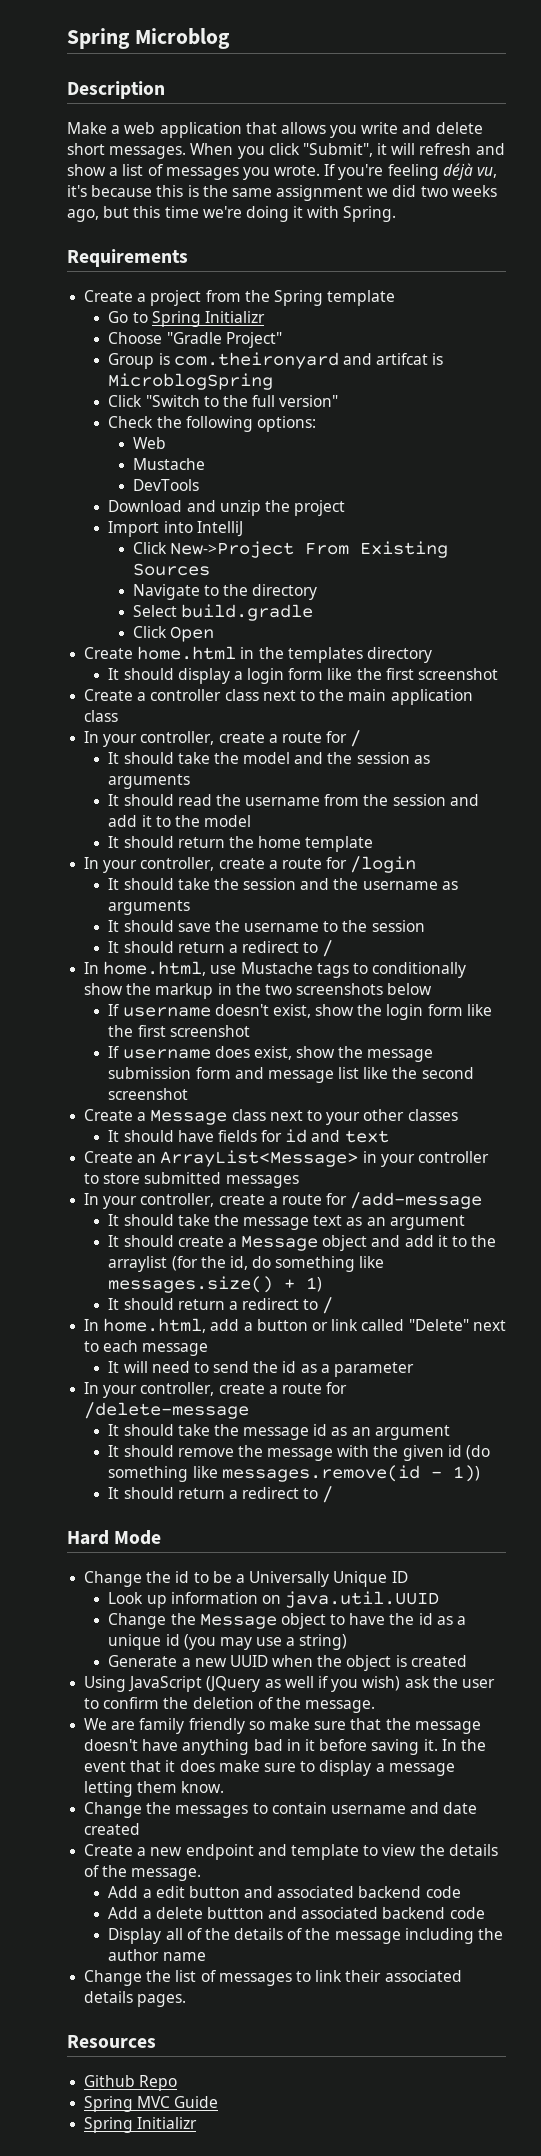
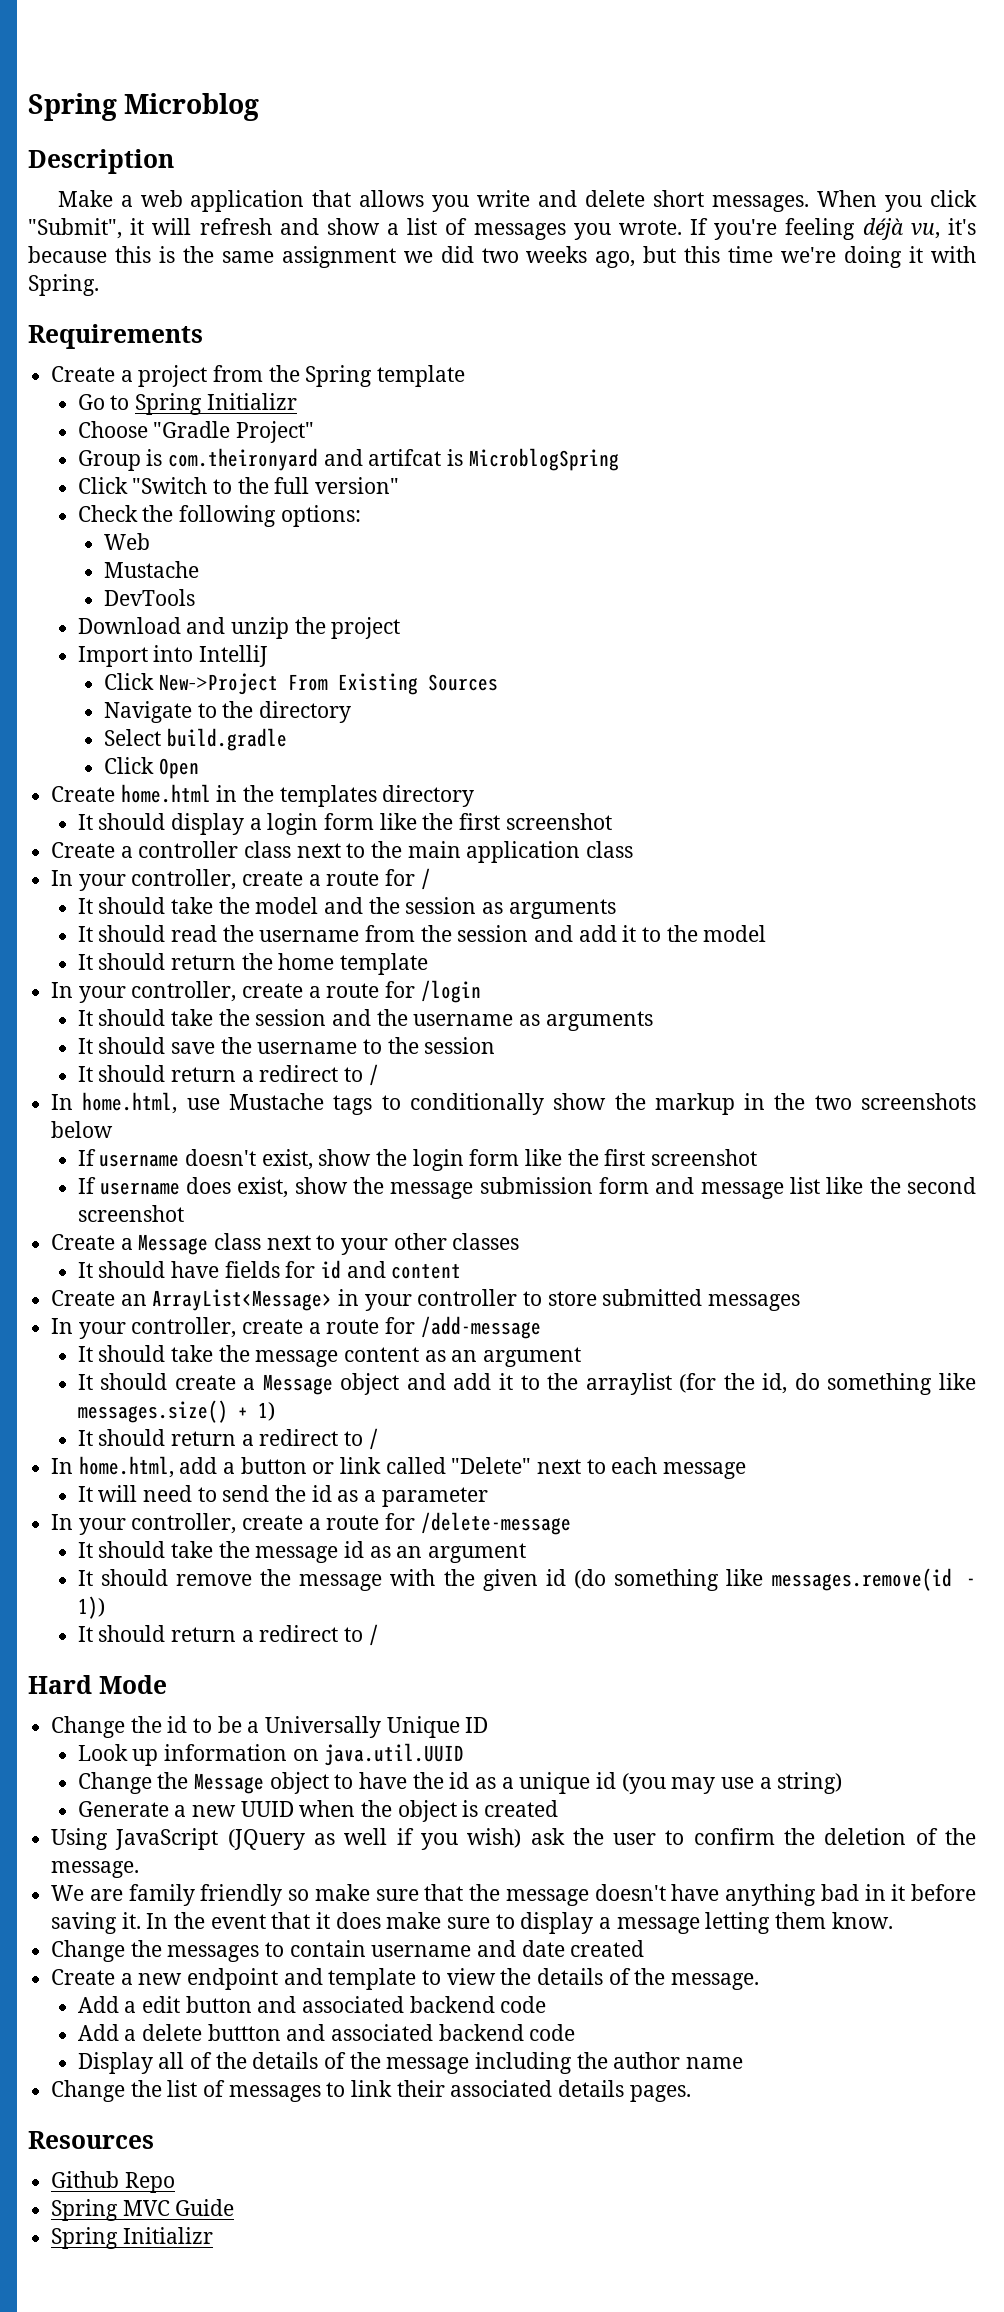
[344,1130,389,1143] text -> [391,1264,462,1279] content
[313,1215,343,1226] text -> [343,1347,419,1362] content

